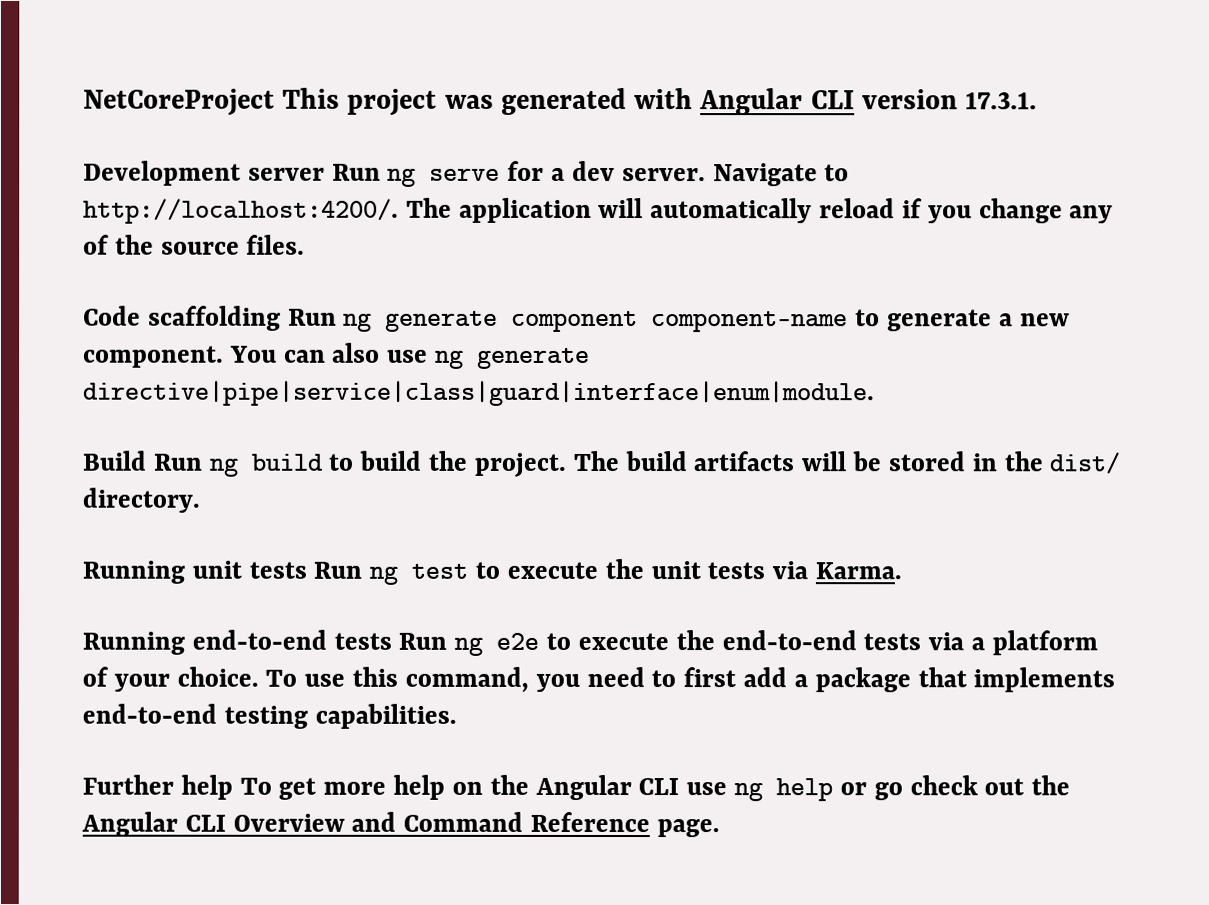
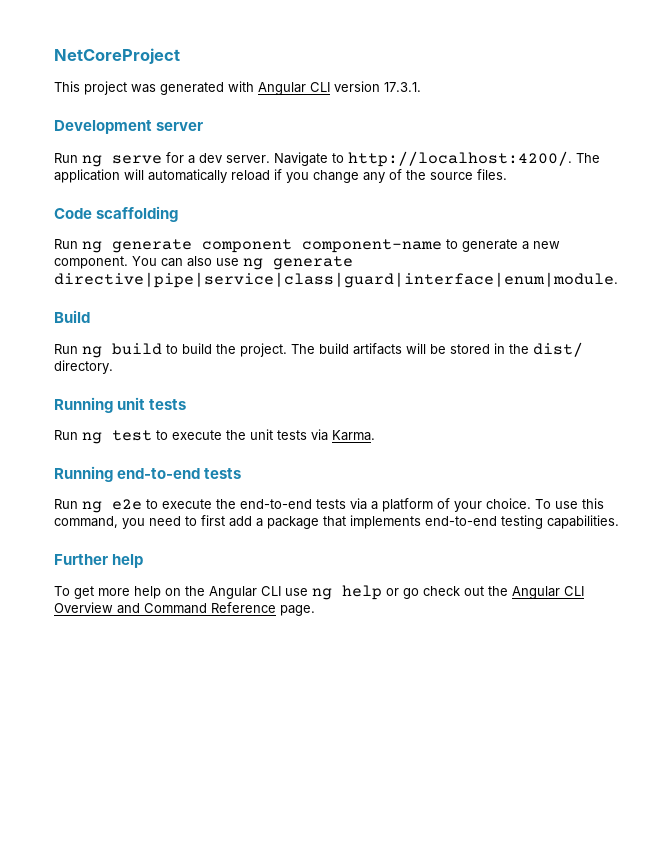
(275, 102) none -> (180, 56) //
(325, 174) none -> (204, 126) //
(281, 318) none -> (179, 214) //
(147, 460) none -> (90, 316) //
(307, 570) none -> (187, 404) //
(392, 641) none -> (242, 473) //
(233, 787) none -> (144, 561) //

